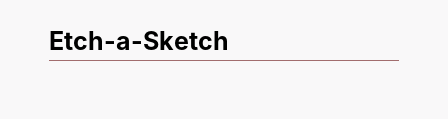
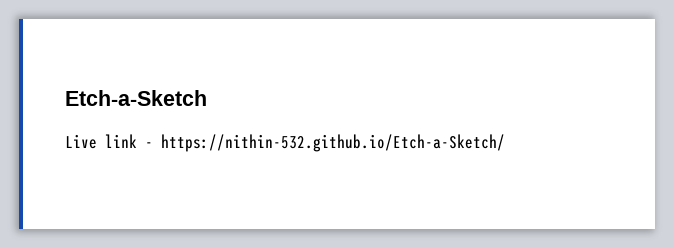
(229, 40) none -> [65,134,505,152] // Live link - https://nithin-532.github.io/Etch-a-Sketch/

